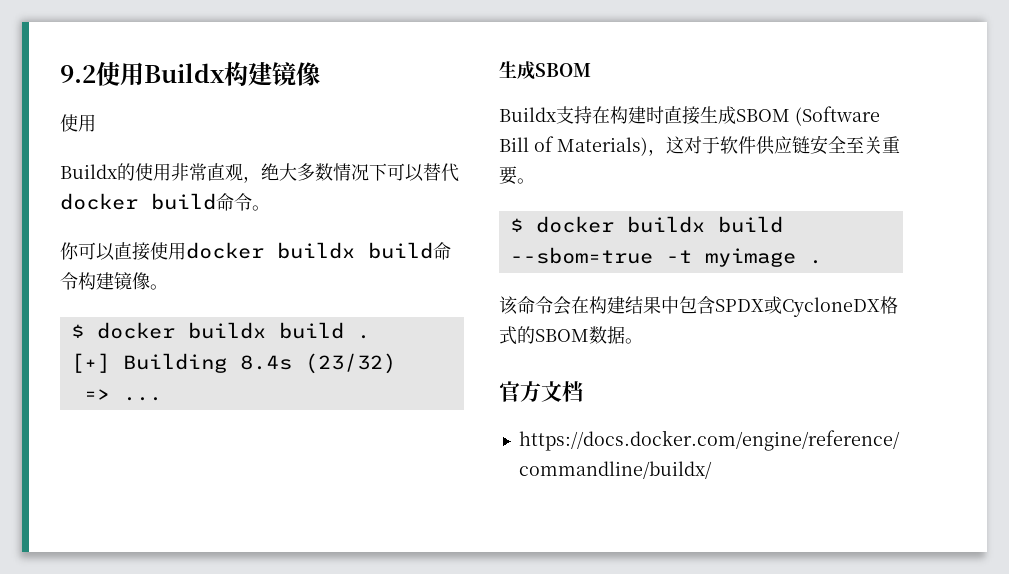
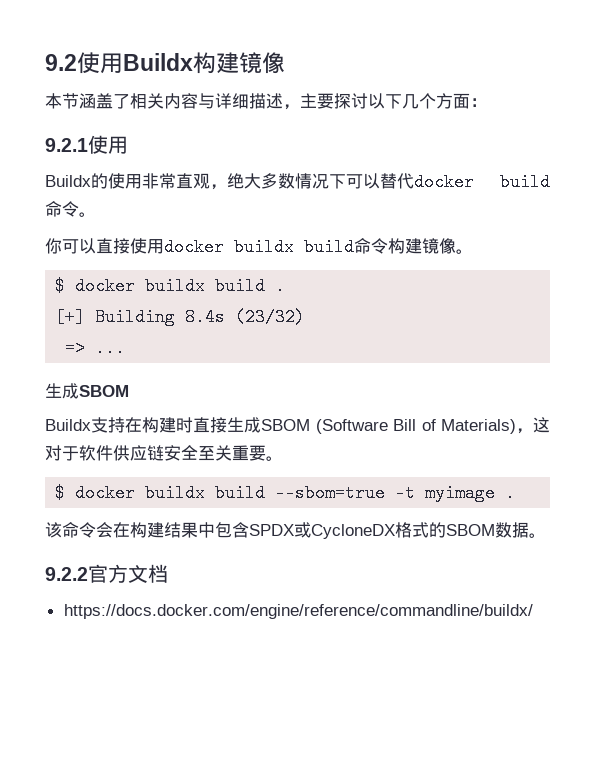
(320, 74) none -> [45,93,487,110] [45,138,88,152] 本节涵盖了相关内容与详细描述，主要探讨以下几个方面： // 9.2.1
(643, 341) none -> [45,567,88,581] 9.2.2

